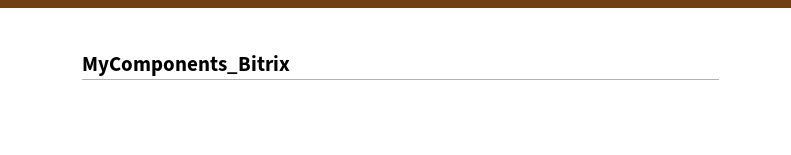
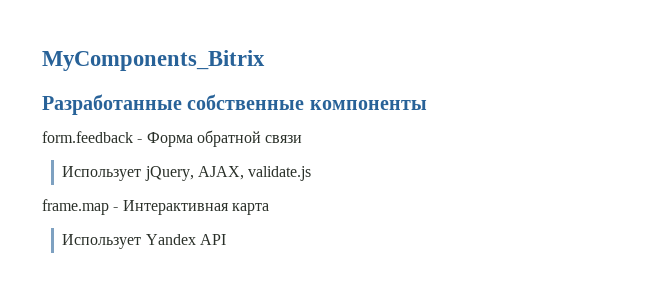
(290, 65) none -> [42,94,427,115] [42,130,303,147] [62,166,312,181] [42,199,269,215] [62,234,227,249] // Разработанные собственные компоненты // form.feedback - Форма обратной связи // Использует jQuery, AJAX, validate.js // frame.map - Интерактивная карта // Использует Yandex API

